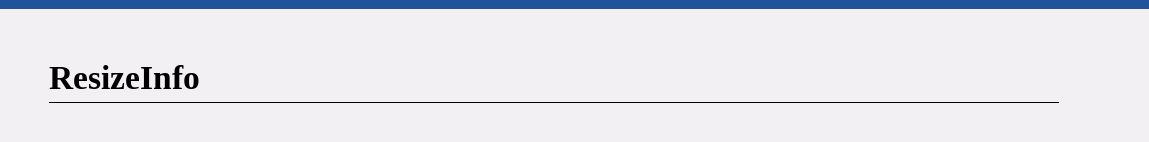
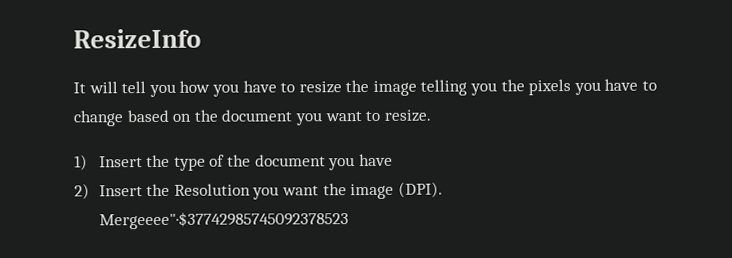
(200, 77) none -> [73,78,658,98] [73,109,431,127] [74,153,393,171] [74,181,443,200] [98,211,349,230] // It will tell you how you have to resize the image telling you the pixels you have to change based on the document you want to resize. // 1) Insert the type of the document you have // 2) Insert the Resolution you want the image (DPI). Mergeeee"·$37742985745092378523

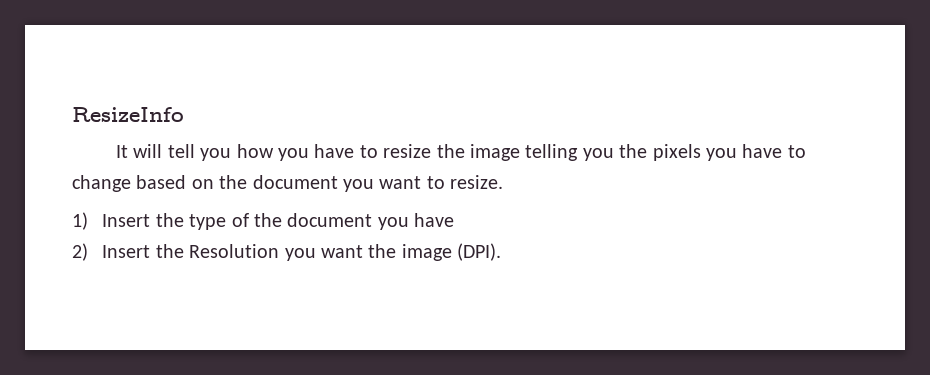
[98,211,349,230] Mergeeee"·$37742985745092378523 -> (502, 252) none

